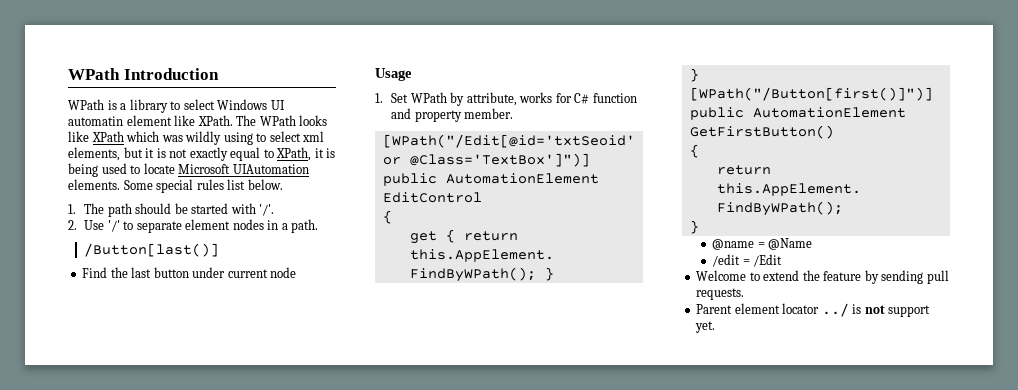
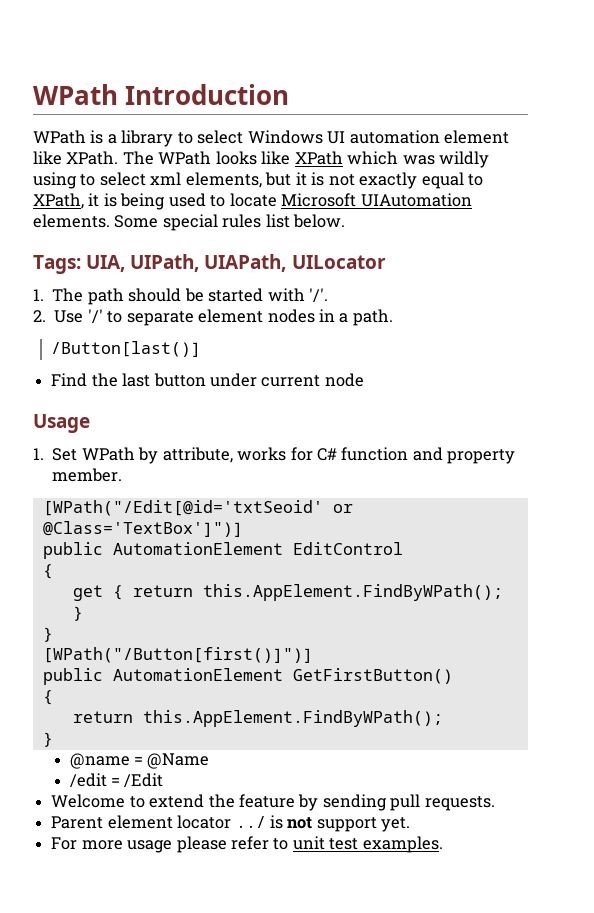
[68,116,123,126] automatin -> [349,130,440,144] automation
(283, 184) none -> [33,254,386,274] // Tags: UIA, UIPath, UIAPath, UILocator
(716, 327) none -> [51,836,443,853] // For more usage please refer to unit test examples.

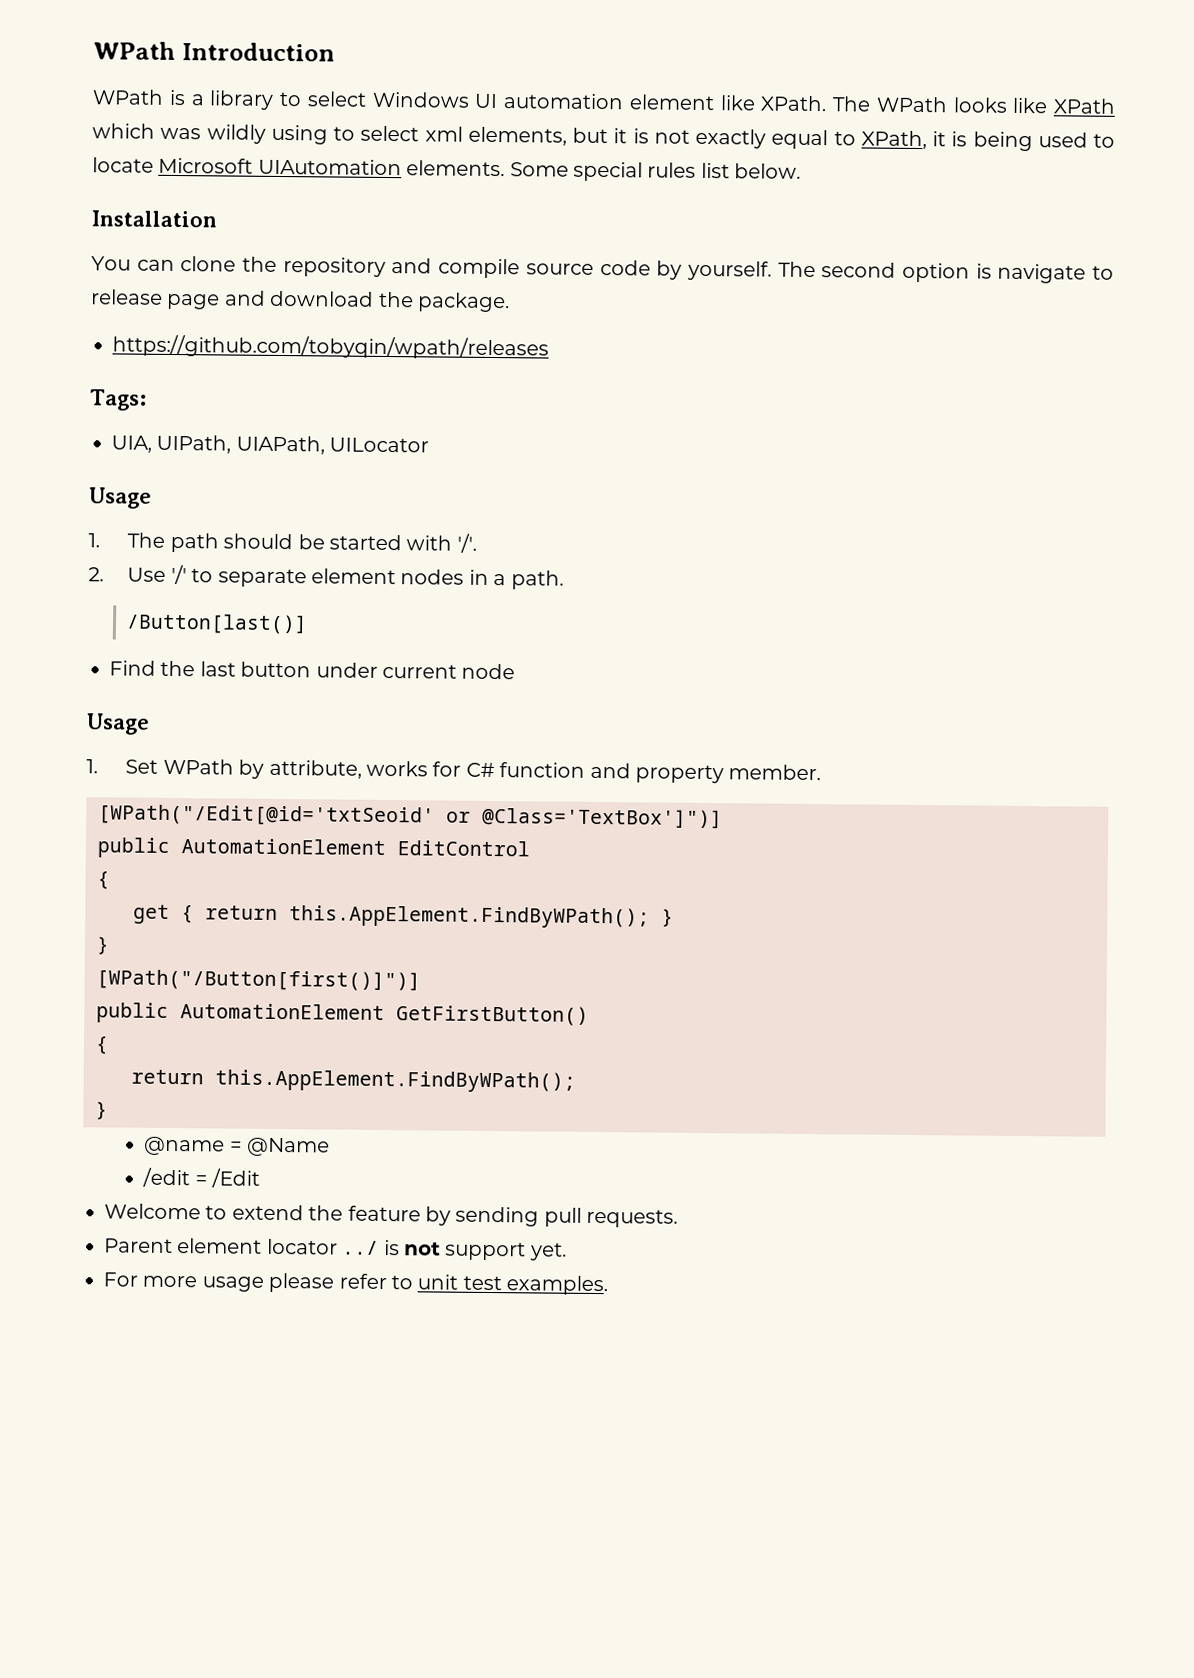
(346, 221) none -> [91,210,217,228] [91,256,1114,284] [91,289,510,313] [112,334,549,360] // Installation // You can clone the repository and compile source code by yourself. The second option is navigate to release page and download the package. // https://github.com/tobyqin/wpath/releases
(81, 264) none -> (147, 400) //
(386, 262) none -> [89,487,152,509] // Usage

